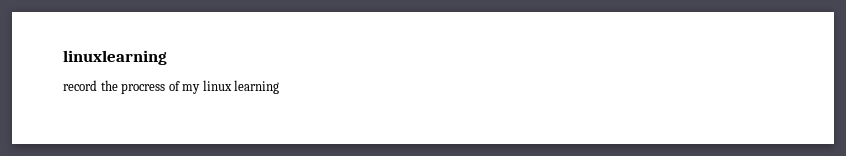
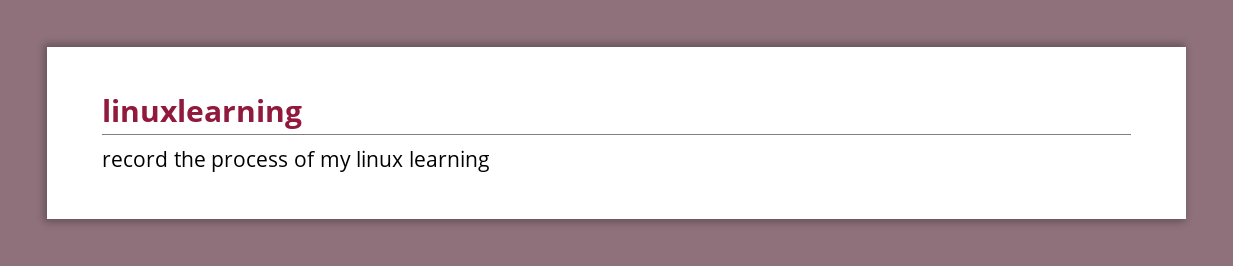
[121,83,166,94] procress -> [211,155,289,172] process

